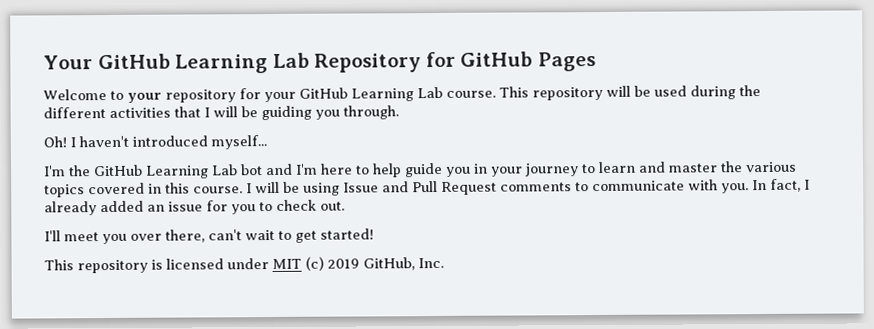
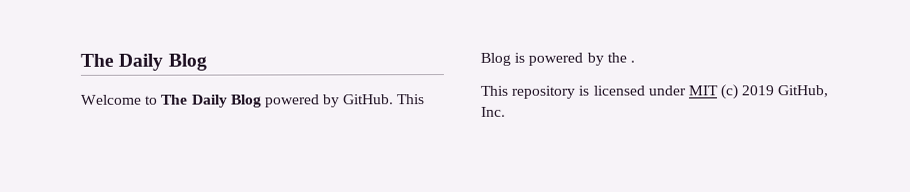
[43,51,596,74] [43,85,761,103] [43,105,399,121] [43,135,267,150] [43,161,797,179] [44,178,810,198] [44,199,345,216] [44,228,374,245] Your GitHub Learning Lab Repository for GitHub Pages // Welcome to your repository for your GitHub Learning Lab course. This repository will be used during the different activities that I will be guiding you through. // Oh! I haven't introduced myself... // I'm the GitHub Learning Lab bot and I'm here to help guide you in your journey to learn and master the various topics covered in this course. I will be using Issue and Pull Request comments to communicate with you. In fact, I already added an issue for you to check out. // I'll meet you over there, can't wait to get started! -> [80,53,207,71] [80,94,426,108] [480,52,635,66] The Daily Blog // Welcome to The Daily Blog powered by GitHub. This Blog is powered by the .

